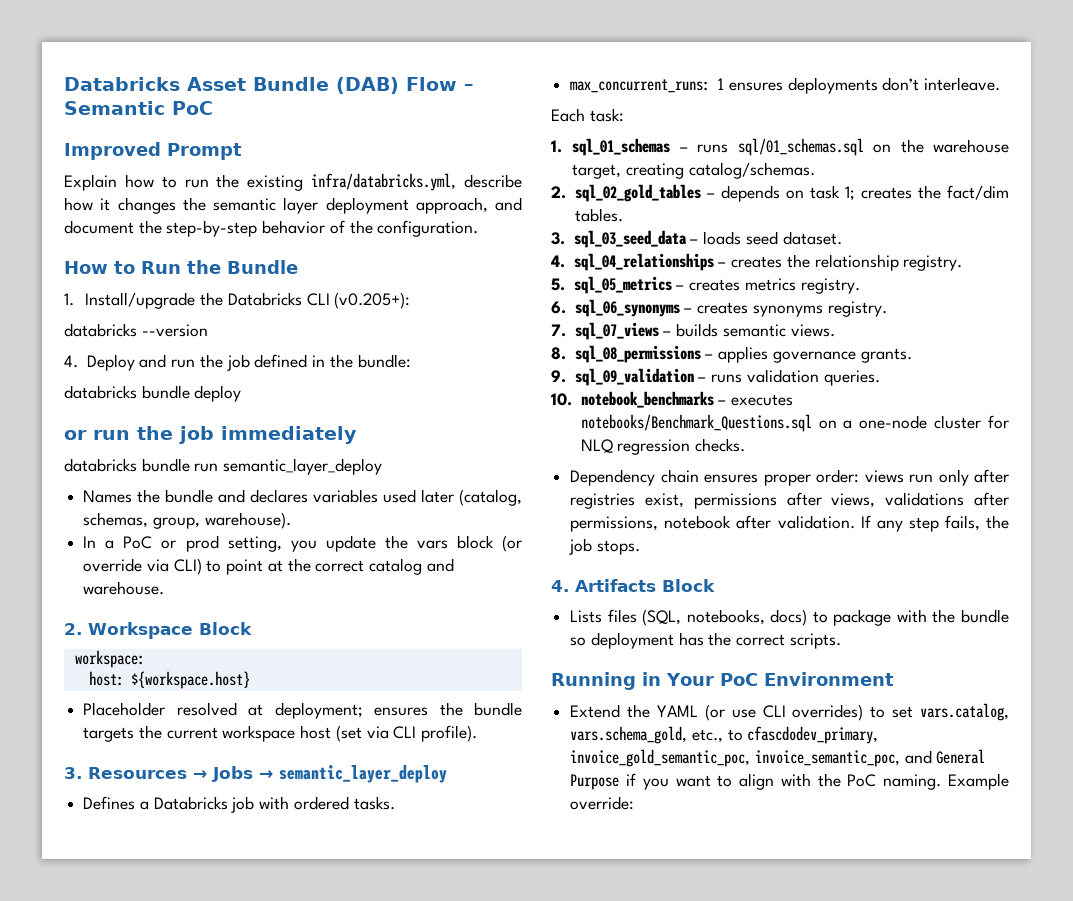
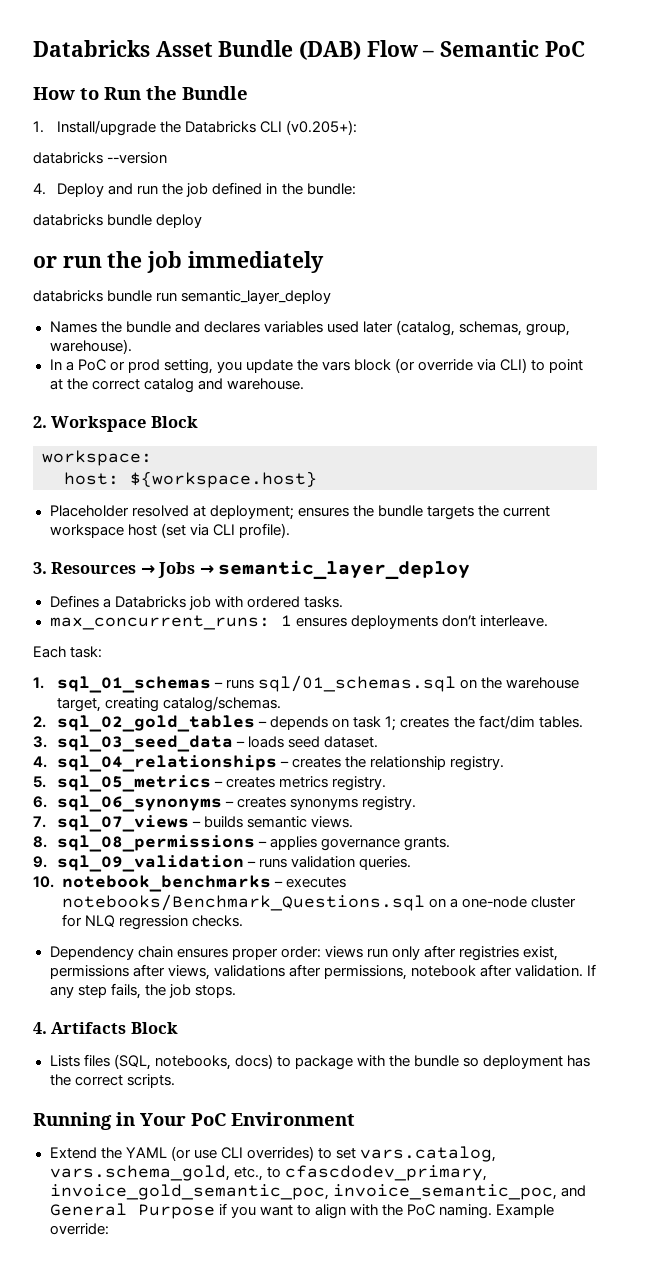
[64,142,242,160] [64,173,522,191] [64,197,522,214] [64,220,479,237] // Improved Prompt // Explain how to run the existing infra/databricks.yml, describe how it changes the semantic layer deployment approach, and document the step-by-step behavior of the configuration. -> (585, 49) none

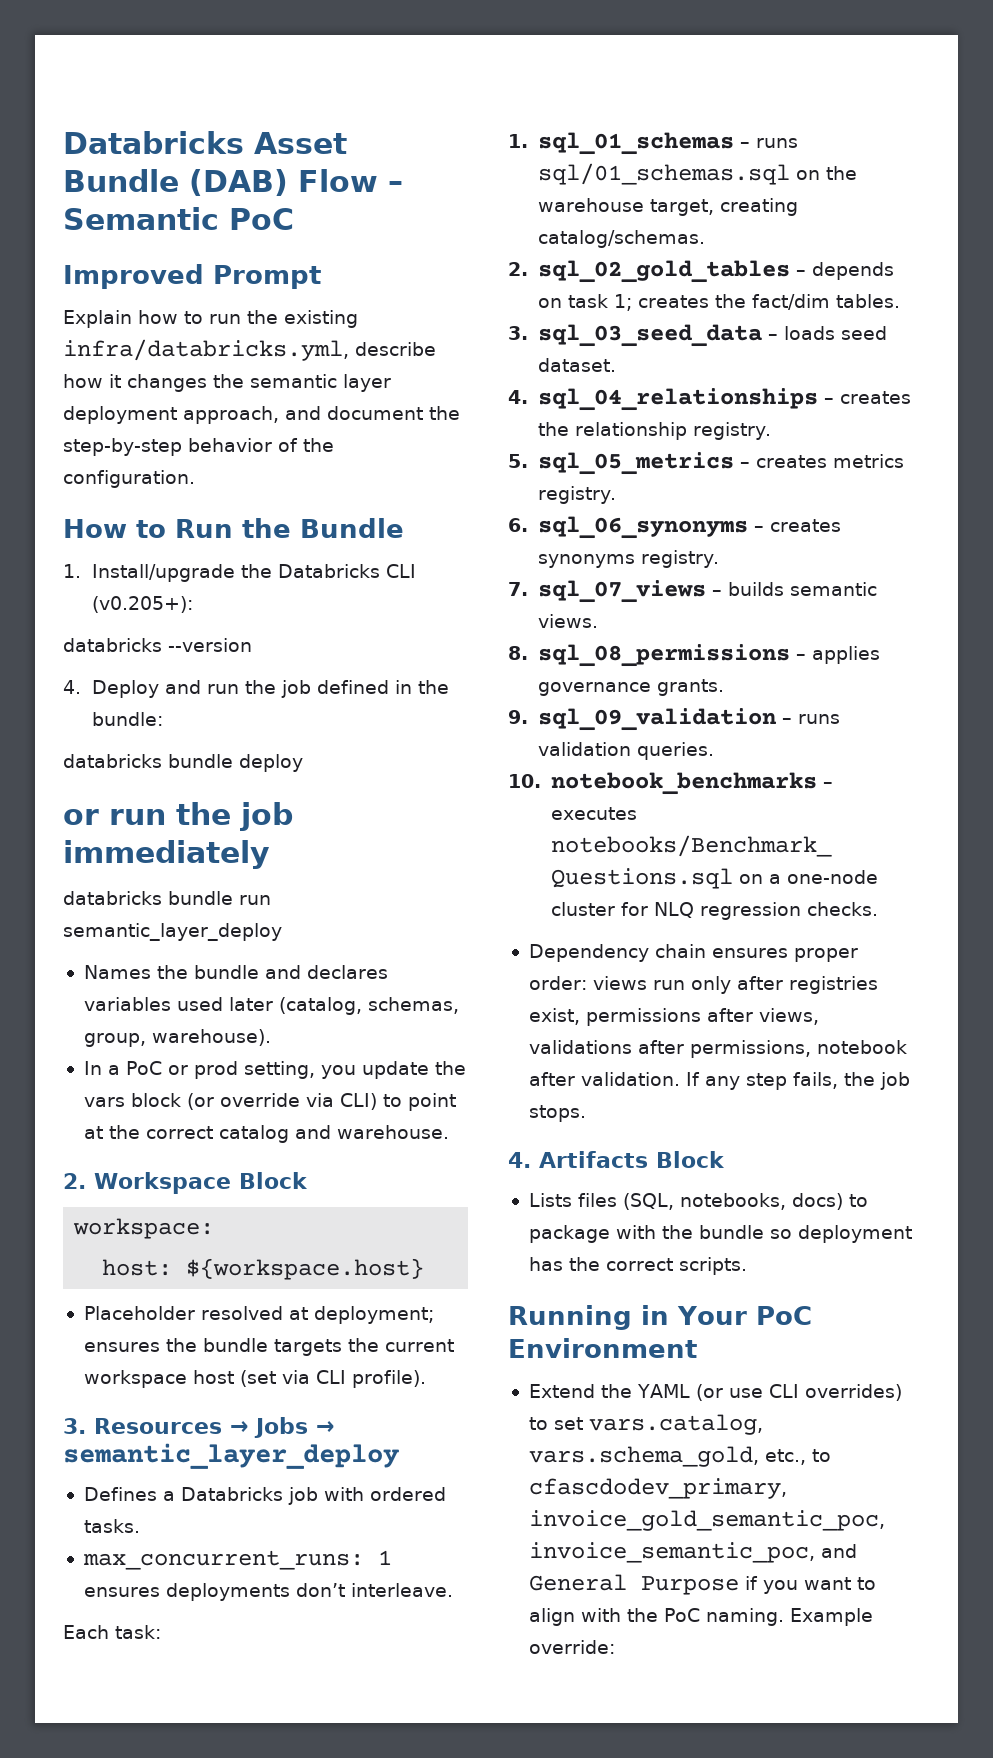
(585, 49) none -> [63,264,321,289] [63,310,358,328] [63,339,436,361] [63,374,391,392] [63,406,460,424] [63,438,334,456] [63,470,195,488] // Improved Prompt // Explain how to run the existing infra/databricks.yml, describe how it changes the semantic layer deployment approach, and document the step-by-step behavior of the configuration.

